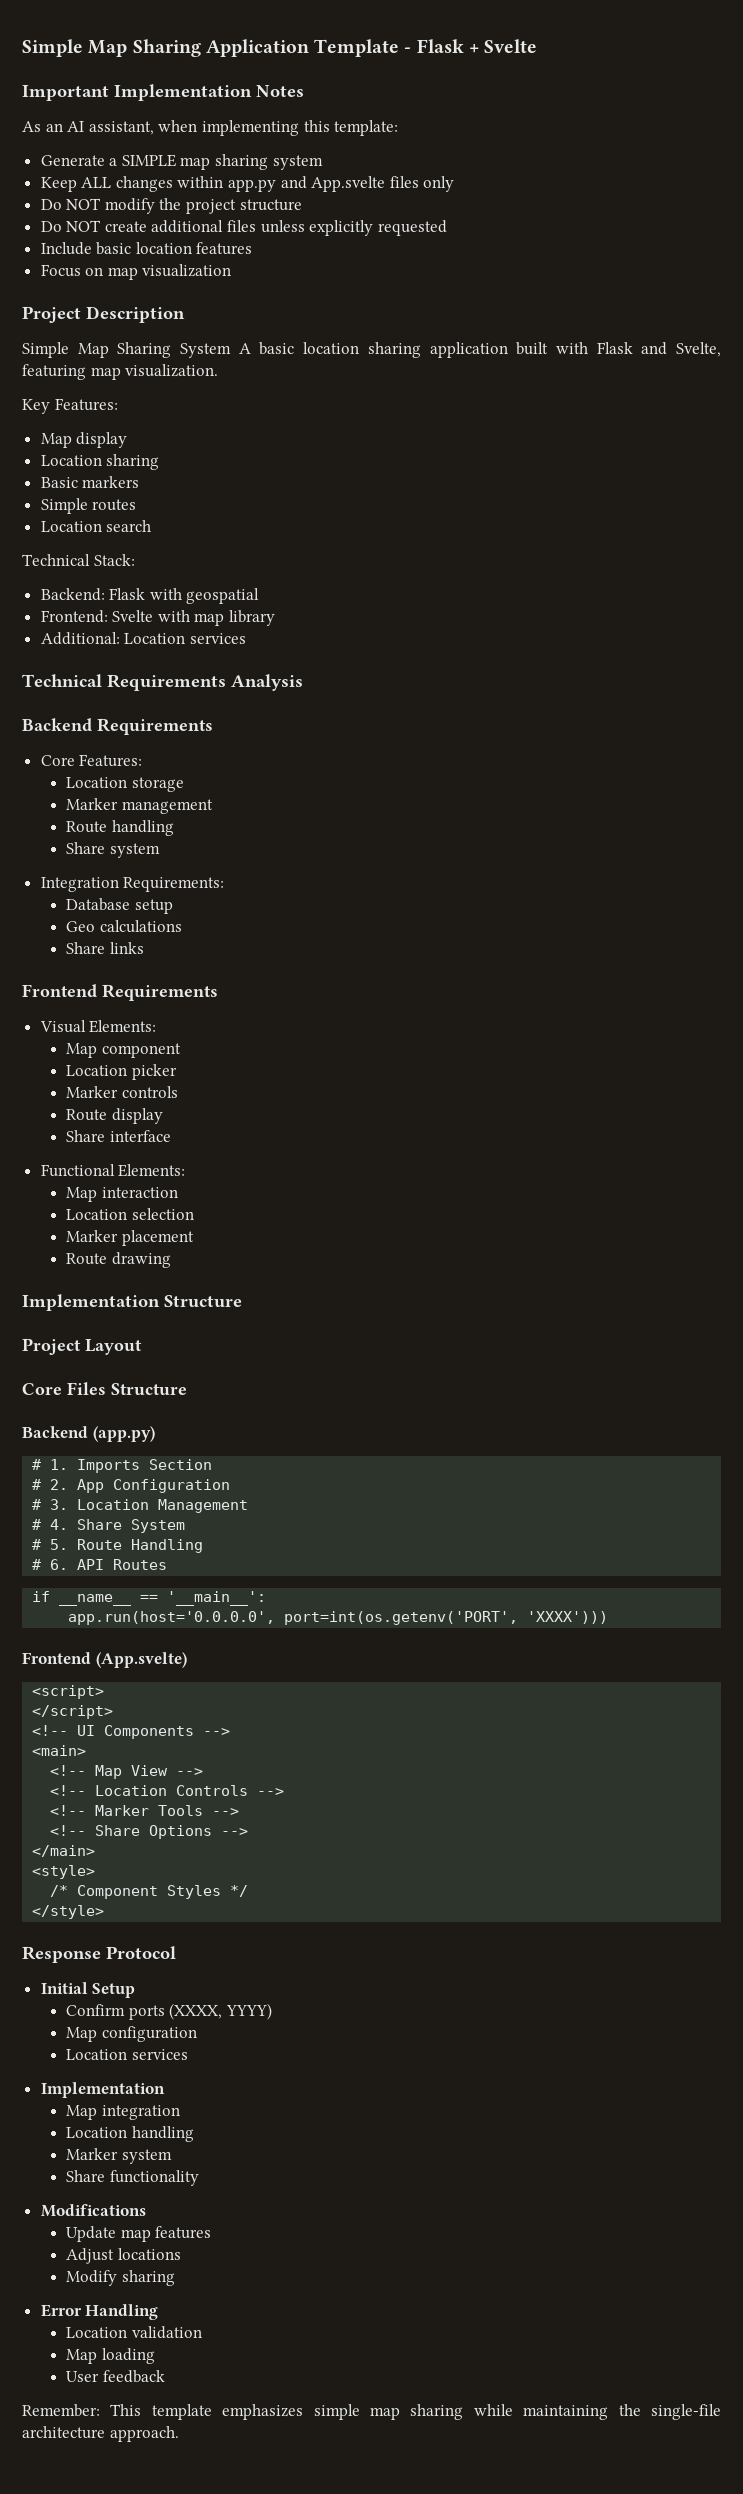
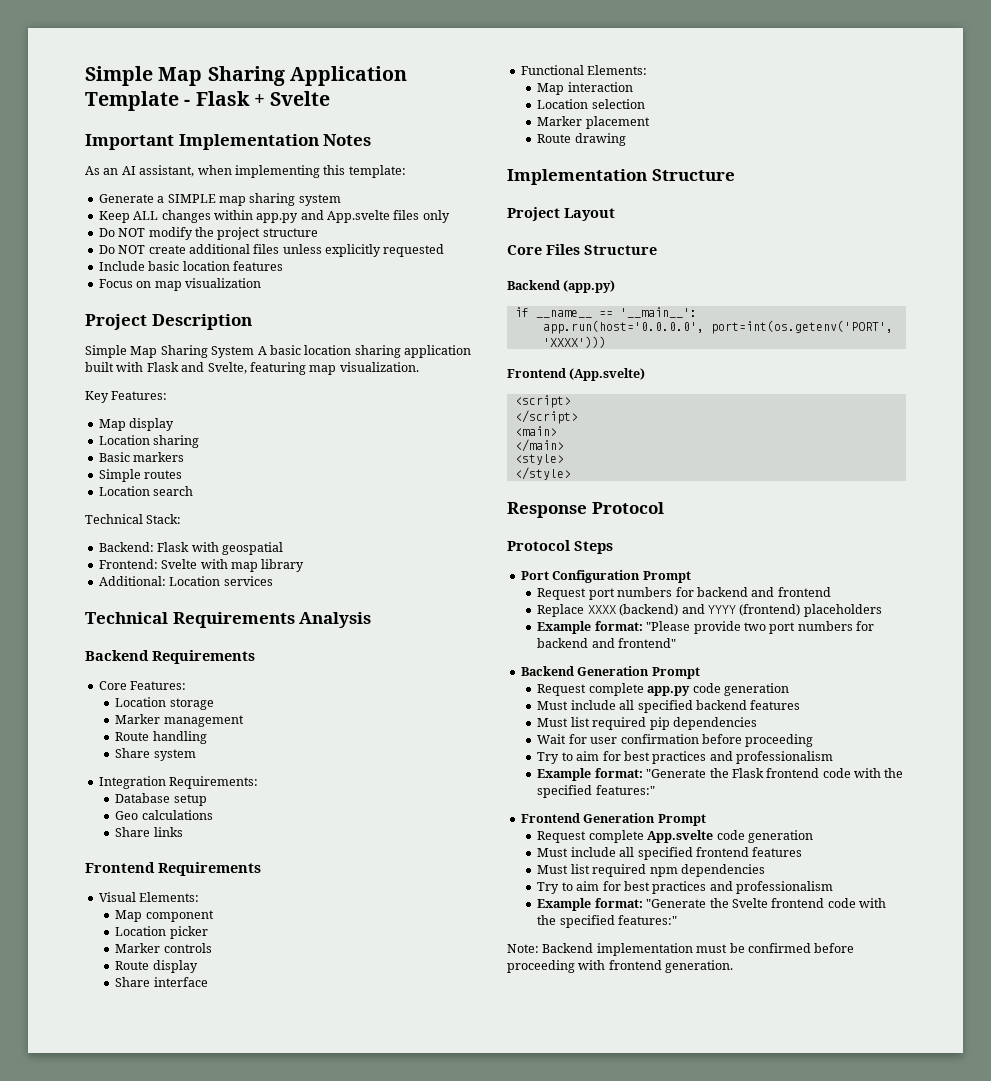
[32,1459,213,1473] [32,1479,231,1493] [32,1499,249,1513] [32,1519,186,1533] [32,1539,204,1553] [32,1559,168,1570] // # 1. Imports Section // # 2. App Configuration // # 3. Location Management // # 4. Share System // # 5. Route Handling // # 6. API Routes -> (616, 286) none
[32,1725,231,1739] [32,1745,87,1756] [50,1765,204,1779] [50,1785,285,1796] [50,1805,240,1816] [50,1825,249,1839] [32,1845,96,1857] [32,1865,96,1879] [50,1885,249,1899] [32,1905,105,1919] [22,1946,176,1963] [40,1982,136,1998] [65,2003,272,2020] [65,2026,197,2042] [65,2049,188,2060] [40,2082,165,2098] [65,2105,180,2120] [65,2126,194,2142] [65,2148,172,2164] [65,2170,199,2186] [40,2204,146,2217] [65,2226,212,2242] [65,2248,181,2264] [65,2270,175,2286] [40,2304,159,2320] [65,2326,202,2339] [65,2348,155,2364] [65,2370,165,2383] [22,2404,721,2420] [22,2426,179,2442] <!-- UI Components --> // <main> // <!-- Map View --> // <!-- Location Controls --> // <!-- Marker Tools --> // <!-- Share Options --> // </main> // <style> // /* Component Styles */ // </style> // Response Protocol // Initial Setup // Confirm ports (XXXX, YYYY) // Map configuration // Location services // Implementation // Map integration // Location handling // Marker system // Share functionality // Modifications // Update map features // Adjust locations // Modify sharing // Error Handling // Location validation // Map loading // User feedback // Remember: This template emphasizes simple map sharing while maintaining the single-file architecture approach. -> [514,426,557,436] [514,439,564,452] [514,454,564,465] [514,467,571,480] [507,502,664,518] [507,540,613,554] [520,570,691,583] [537,587,831,600] [537,604,882,617] [537,621,875,634] [537,638,677,648] [520,666,700,679] [537,683,789,696] [537,700,801,713] [537,717,757,730] [537,734,814,747] [537,751,834,764] [537,768,904,781] [537,785,655,798] [520,813,706,826] [537,830,813,843] [537,847,803,860] [537,864,765,877] [537,881,834,894] [537,898,887,911] [537,915,678,928] [507,943,855,956] [507,960,734,973] <main> // </main> // <style> // </style> // Response Protocol // Protocol Steps // Port Configuration Prompt // Request port numbers for backend and frontend // Replace XXXX (backend) and YYYY (frontend) placeholders // Example format: "Please provide two port numbers for backend and frontend" // Backend Generation Prompt // Request complete app.py code generation // Must include all specified backend features // Must list required pip dependencies // Wait for user confirmation before proceeding // Try to aim for best practices and professionalism // Example format: "Generate the Flask frontend code with the specified features:" // Frontend Generation Prompt // Request complete App.svelte code generation // Must include all specified frontend features // Must list required npm dependencies // Try to aim for best practices and professionalism // Example format: "Generate the Svelte frontend code with the specified features:" // Note: Backend implementation must be confirmed before proceeding with frontend generation.

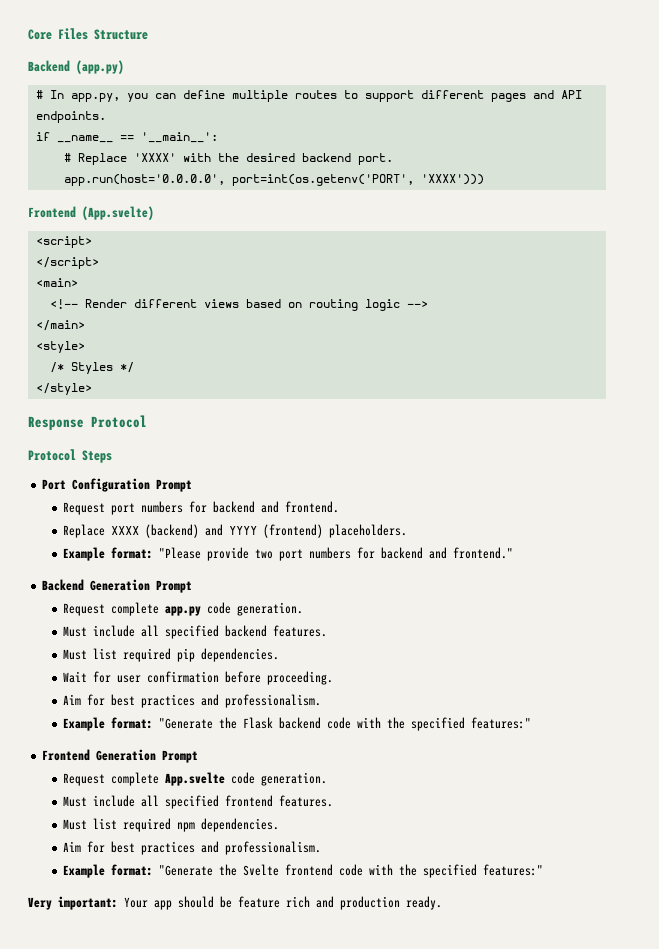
[85,66,407,86] [85,91,331,111] [85,134,372,150] [85,165,406,178] [98,193,341,206] [98,210,450,223] [98,227,318,240] [98,244,445,257] [98,261,283,271] [98,278,261,291] [85,314,252,330] [85,345,471,358] [85,362,419,375] [85,391,168,403] [98,418,175,431] [98,435,200,448] [98,452,185,462] [98,469,183,482] [98,486,194,496] [85,514,182,524] [98,542,283,555] [98,559,305,572] [98,576,273,586] [85,612,372,628] [85,650,255,664] [98,681,187,690] [115,697,214,710] [115,714,244,727] [115,731,207,744] [115,748,196,761] [98,776,259,789] [115,793,207,806] [115,810,213,820] [115,827,183,837] [85,862,261,876] [98,892,200,902] [115,910,214,922] [115,926,208,939] [115,943,212,953] [115,960,198,973] [115,977,208,987] [520,65,648,75] [537,82,633,95] [537,99,645,109] [537,116,650,129] [537,133,626,146] [507,169,735,185] [507,207,615,221] Simple Map Sharing Application Template - Flask + Svelte // Important Implementation Notes // As an AI assistant, when implementing this template: // Generate a SIMPLE map sharing system // Keep ALL changes within app.py and App.svelte files only // Do NOT modify the project structure // Do NOT create additional files unless explicitly requested // Include basic location features // Focus on map visualization // Project Description // Simple Map Sharing System A basic location sharing application built with Flask and Svelte, featuring map visualization. // Key Features: // Map display // Location sharing // Basic markers // Simple routes // Location search // Technical Stack: // Backend: Flask with geospatial // Frontend: Svelte with map library // Additional: Location services // Technical Requirements Analysis // Backend Requirements // Core Features: // Location storage // Marker management // Route handling // Share system // Integration Requirements: // Database setup // Geo calculations // Share links // Frontend Requirements // Visual Elements: // Map component // Location picker // Marker controls // Route display // Share interface // Functional Elements: // Map interaction // Location selection // Marker placement // Route drawing // Implementation Structure // Project Layout // -> (28, 34) none
[514,307,697,318] if __name__ == '__main__': -> [35,90,582,102] [35,111,106,123] [35,132,218,143] [63,153,393,165] # In app.py, you can define multiple routes to support different pages and API endpoints. // if __name__ == '__main__': // # Replace 'XXXX' with the desired backend port.
(557, 431) none -> [49,299,428,311] // <!-- Render different views based on routing logic -->
(564, 459) none -> [49,362,134,374] // /* Styles */
[777,587,831,597] frontend -> [285,501,340,513] frontend.
[803,604,882,617] placeholders -> [329,524,408,538] placeholders.
[618,638,677,648] frontend" -> [453,547,514,559] frontend."
[723,683,789,696] generation -> [237,602,304,616] generation.
[750,700,801,710] features -> [273,625,328,637] features.
[672,717,757,730] dependencies -> [201,648,280,662] dependencies.
[745,734,814,747] [537,751,834,764] proceeding // Try to aim for best practices and professionalism -> [267,671,334,685] [63,694,322,708] proceeding. // Aim for best practices and professionalism.
[766,768,820,778] frontend -> [279,717,322,729] backend
[747,830,813,843] generation -> [261,772,328,786] generation.
[752,847,803,857] features -> [279,795,334,807] features.
[680,864,765,877] [537,881,834,894] dependencies // Try to aim for best practices and professionalism -> [201,818,280,832] [63,841,322,855] dependencies. // Aim for best practices and professionalism.
[507,943,855,956] [507,960,734,973] Note: Backend implementation must be confirmed before proceeding with frontend generation. -> [28,896,442,910] Very important: Your app should be feature rich and production ready.

